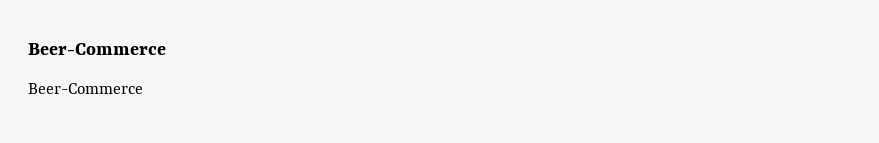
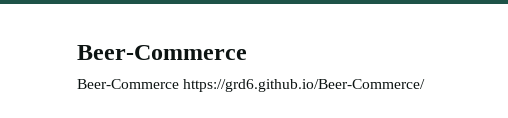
(143, 88) none -> [183,79,426,92] https://grd6.github.io/Beer-Commerce/

